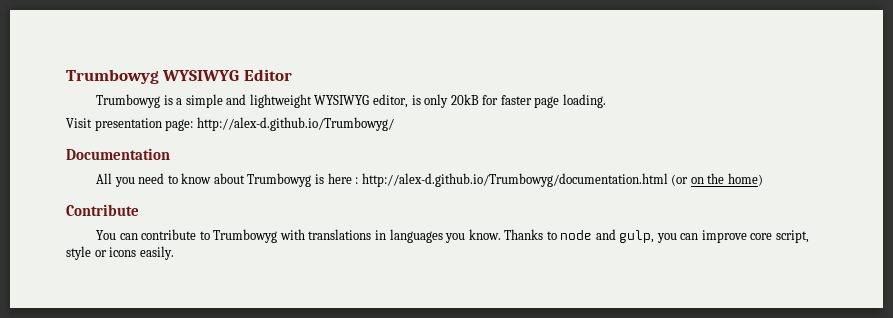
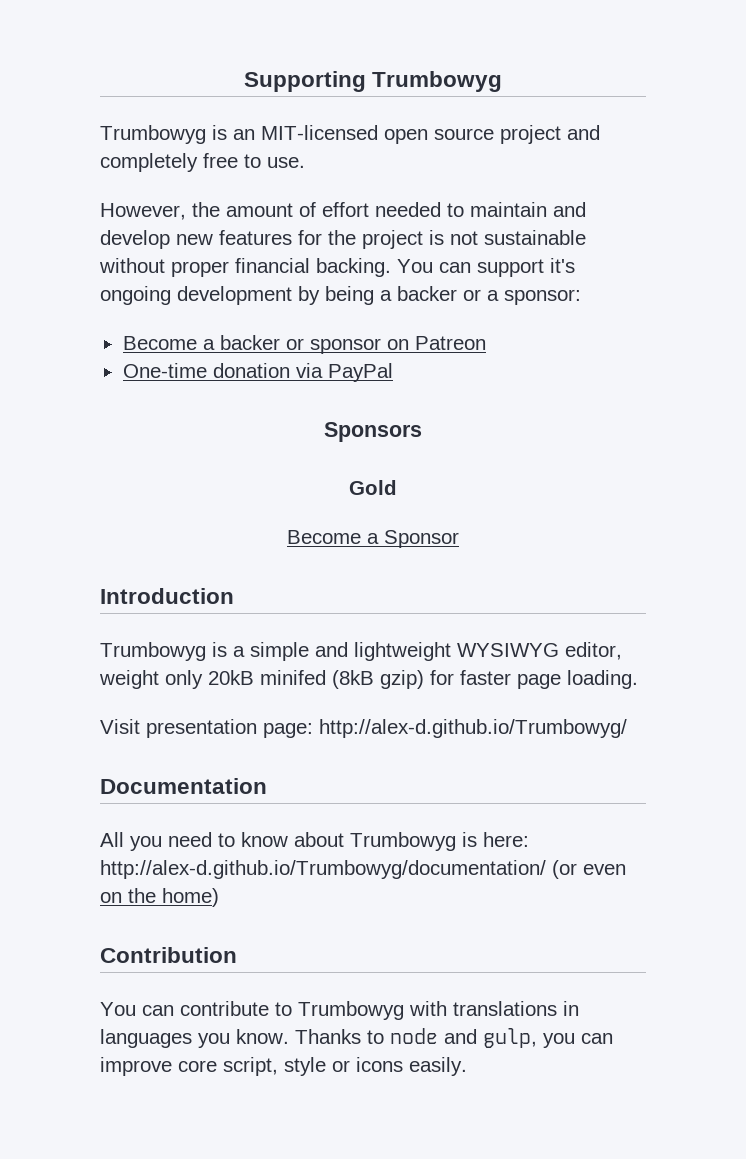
[66,69,292,84] Trumbowyg WYSIWYG Editor -> [243,71,503,92] [100,125,600,144] [100,153,305,172] [100,202,586,220] [100,230,586,249] [99,258,575,277] [100,286,581,305] [122,335,486,354] [122,363,393,382] [324,422,422,442] [349,480,397,495] [287,530,459,548] [100,588,234,604] Supporting Trumbowyg // Trumbowyg is an MIT-licensed open source project and completely free to use. // However, the amount of effort needed to maintain and develop new features for the project is not sustainable without proper financial backing. You can support it's ongoing development by being a backer or a sponsor: // Become a backer or sponsor on Patreon // One-time donation via PayPal // Sponsors // Gold // Become a Sponsor // Introduction
[411,95,421,105] is -> [99,670,159,689] weight
(479, 99) none -> [260,670,424,689] minifed (8kB gzip)
[327,173,689,187] here : http://alex-d.github.io/Trumbowyg/documentation.html (or -> [483,832,529,847] [100,860,626,879] here: http://alex-d.github.io/Trumbowyg/documentation/ (or even
[66,204,139,216] Contribute -> [100,947,237,963] Contribution

